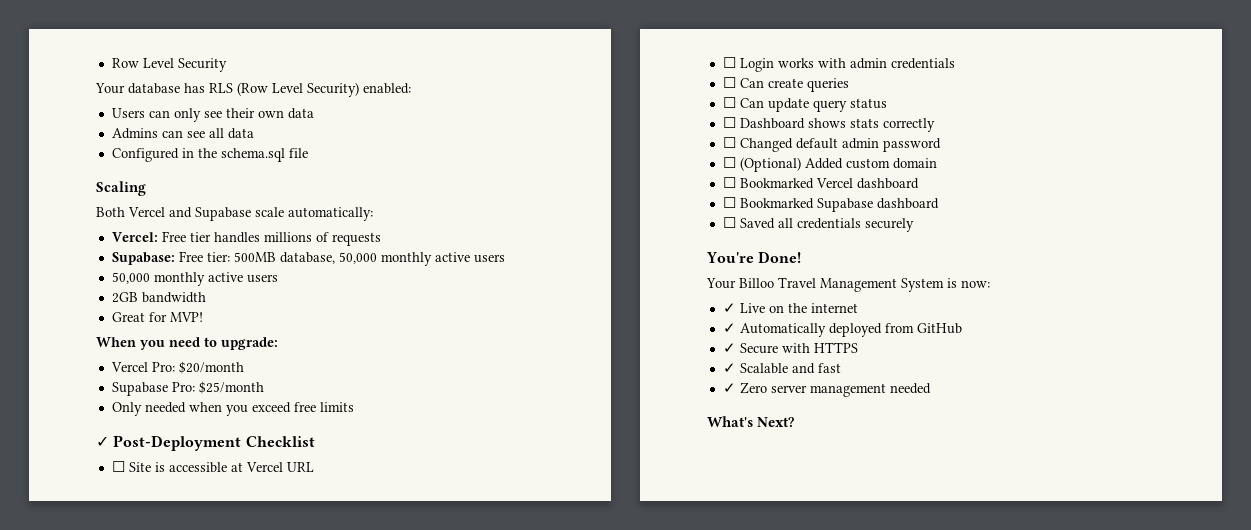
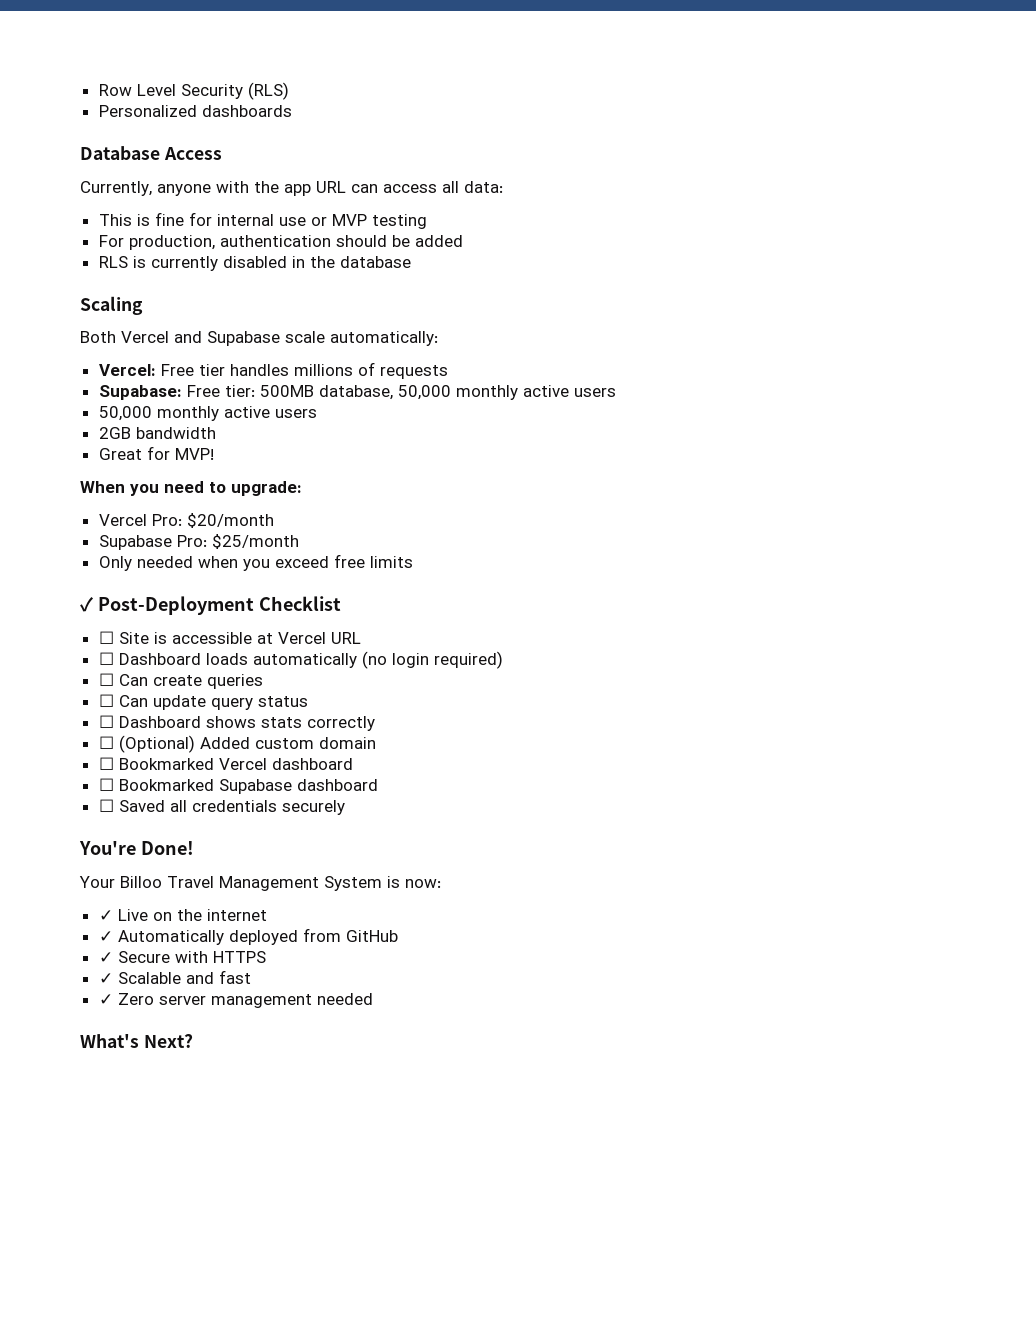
[95,82,411,97] [111,108,314,122] [111,128,254,139] [111,148,308,162] // Your database has RLS (Row Level Security) enabled: // Users can only see their own data // Admins can see all data // Configured in the schema.sql file -> [247,82,289,100] [98,105,292,117] [80,146,222,160] [80,181,503,196] [98,212,427,229] [98,235,463,250] [98,256,411,271] (RLS) // Personalized dashboards // Database Access // Currently, anyone with the app URL can access all data: // This is fine for internal use or MVP testing // For production, authentication should be added // RLS is currently disabled in the database
[739,58,955,72] Login works with admin credentials -> [118,651,503,669] Dashboard loads automatically (no login required)
[722,137,941,152] // ☐ Changed default admin password -> (375, 723) none

